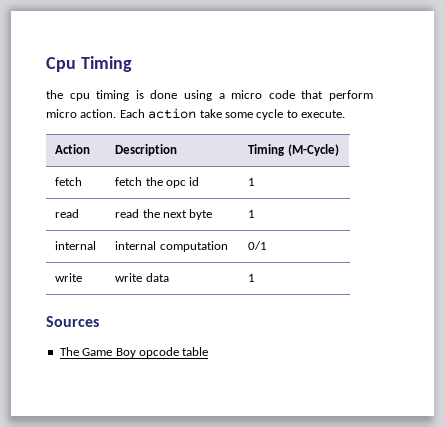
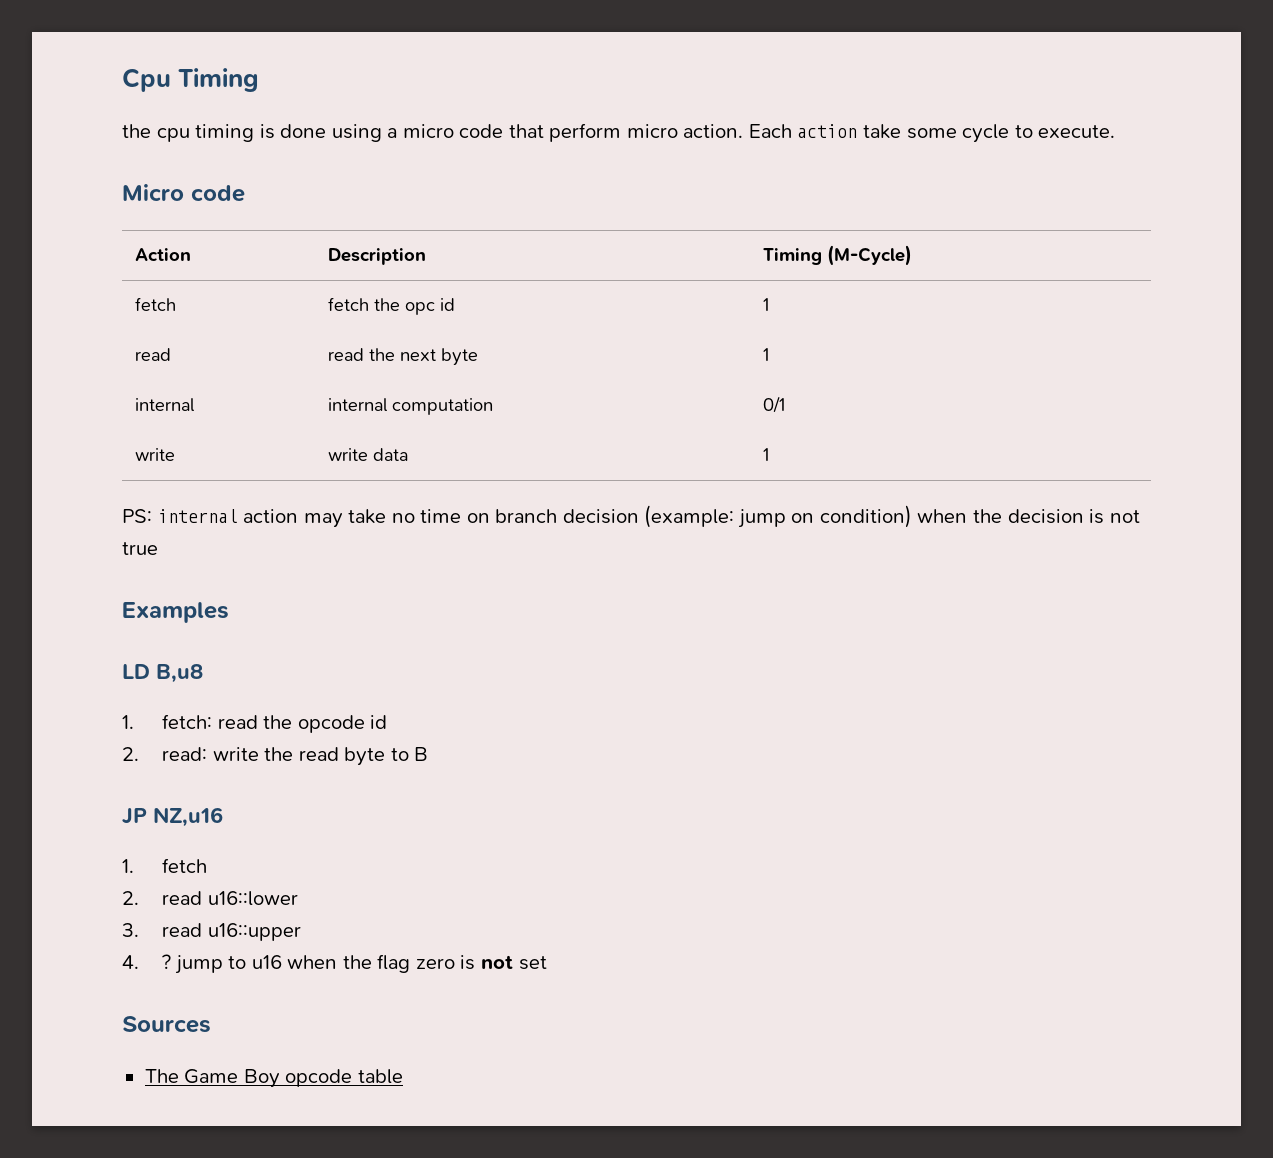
(345, 114) none -> [122,184,245,202] // Micro code
(256, 278) none -> [122,505,1140,528] [122,542,158,555] [122,602,229,623] [122,664,203,683] [122,714,388,733] [122,747,429,766] [122,807,223,827] [122,858,208,873] [122,891,298,906] [122,923,301,941] [122,954,547,974] // PS: internal action may take no time on branch decision (example: jump on condition) when the decision is not true // Examples // LD B,u8 // 1. fetch: read the opcode id // 2. read: write the read byte to B // JP NZ,u16 // 1. fetch // 2. read u16::lower // 3. read u16::upper // 4. ? jump to u16 when the flag zero is not set

